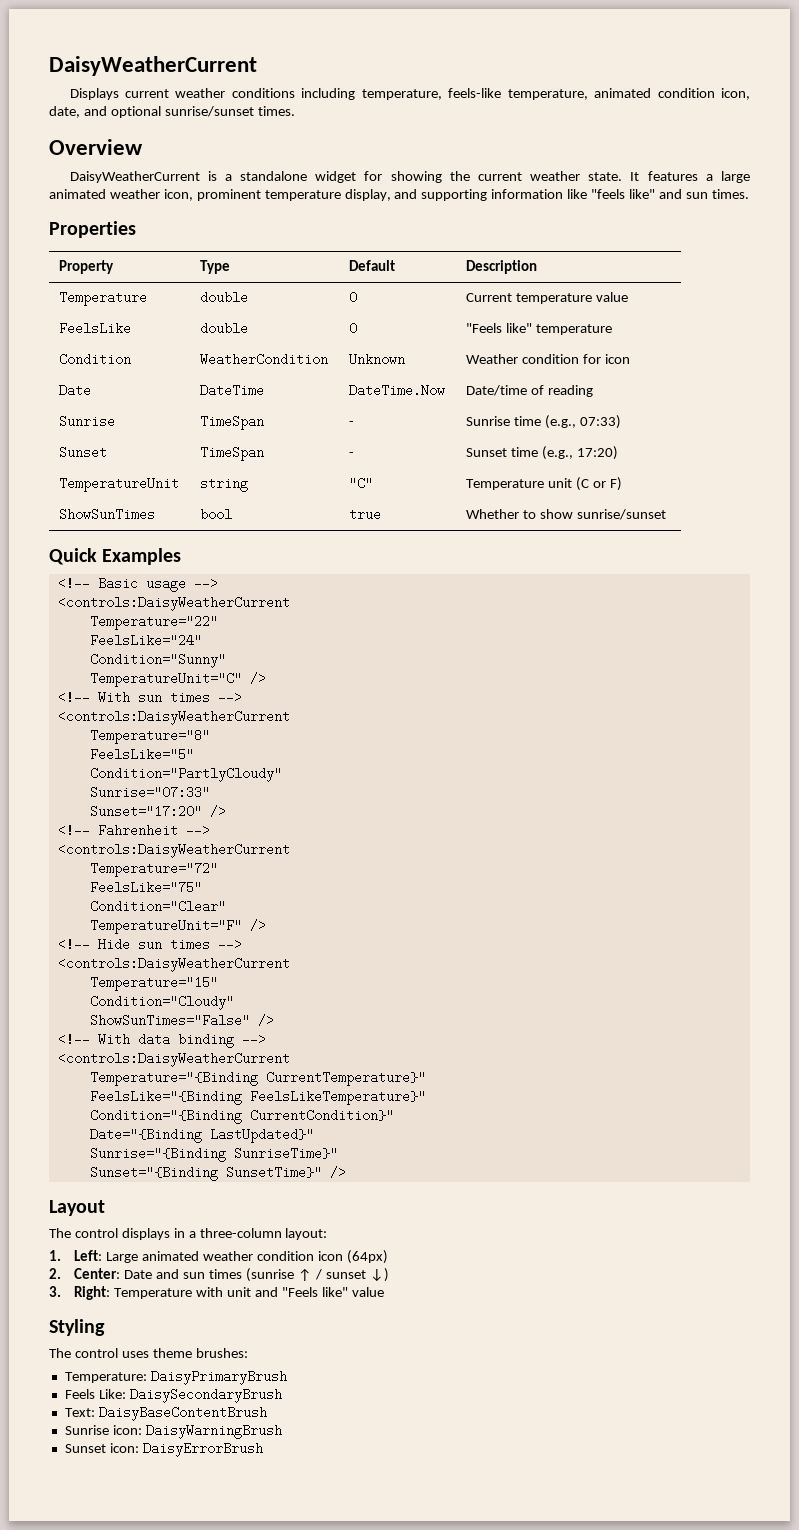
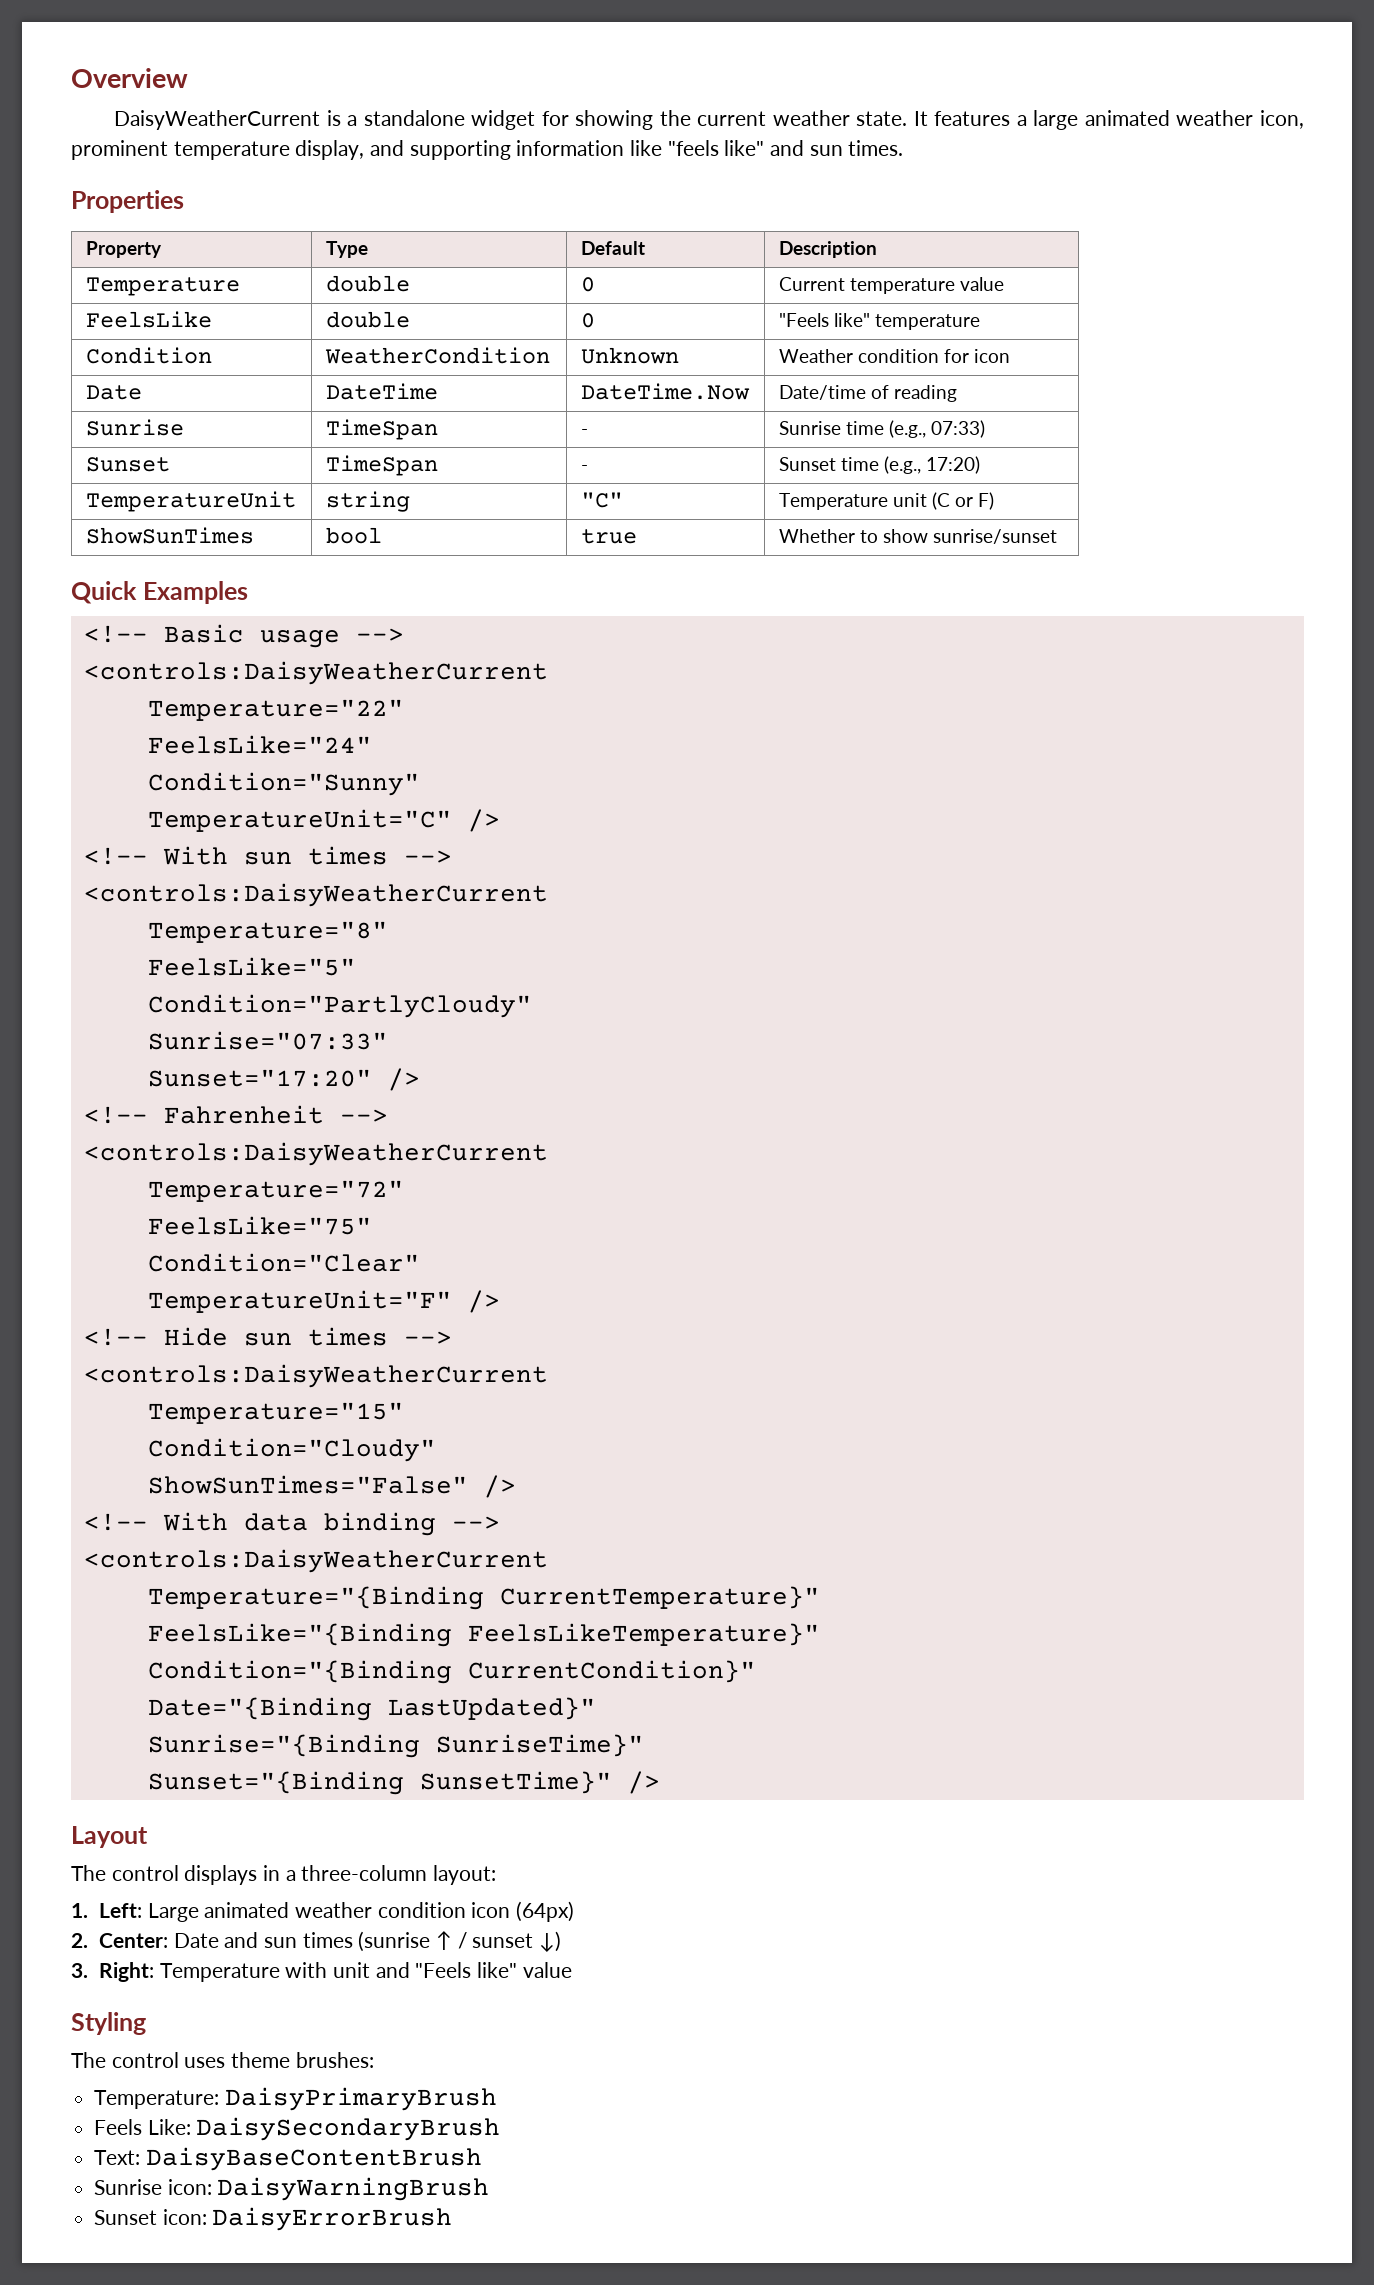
[49,56,257,76] [69,88,750,100] [49,106,295,118] DaisyWeatherCurrent // Displays current weather conditions including temperature, feels-like temperature, animated condition icon, date, and optional sunrise/sunset times. // -> (71, 78) none

